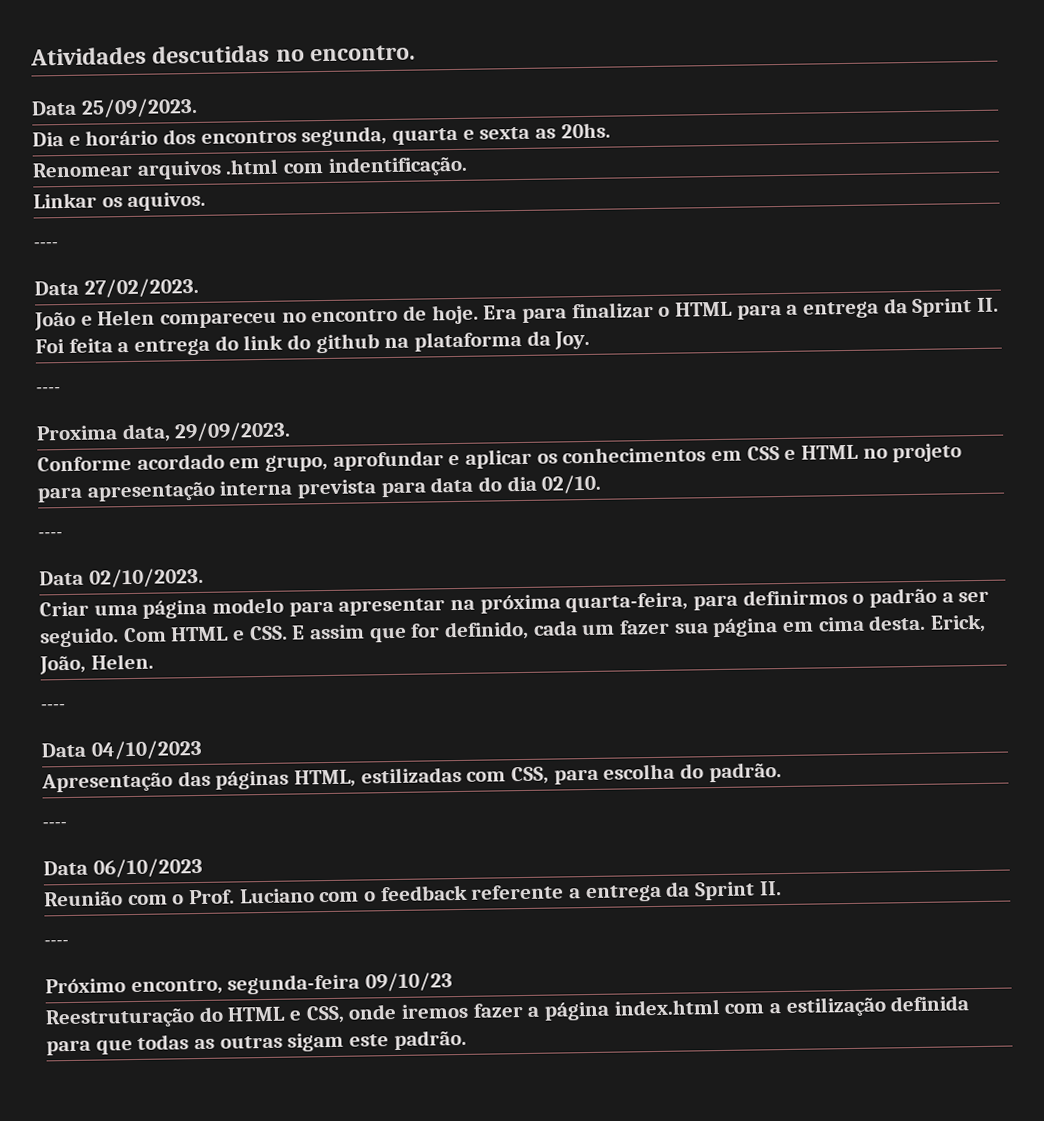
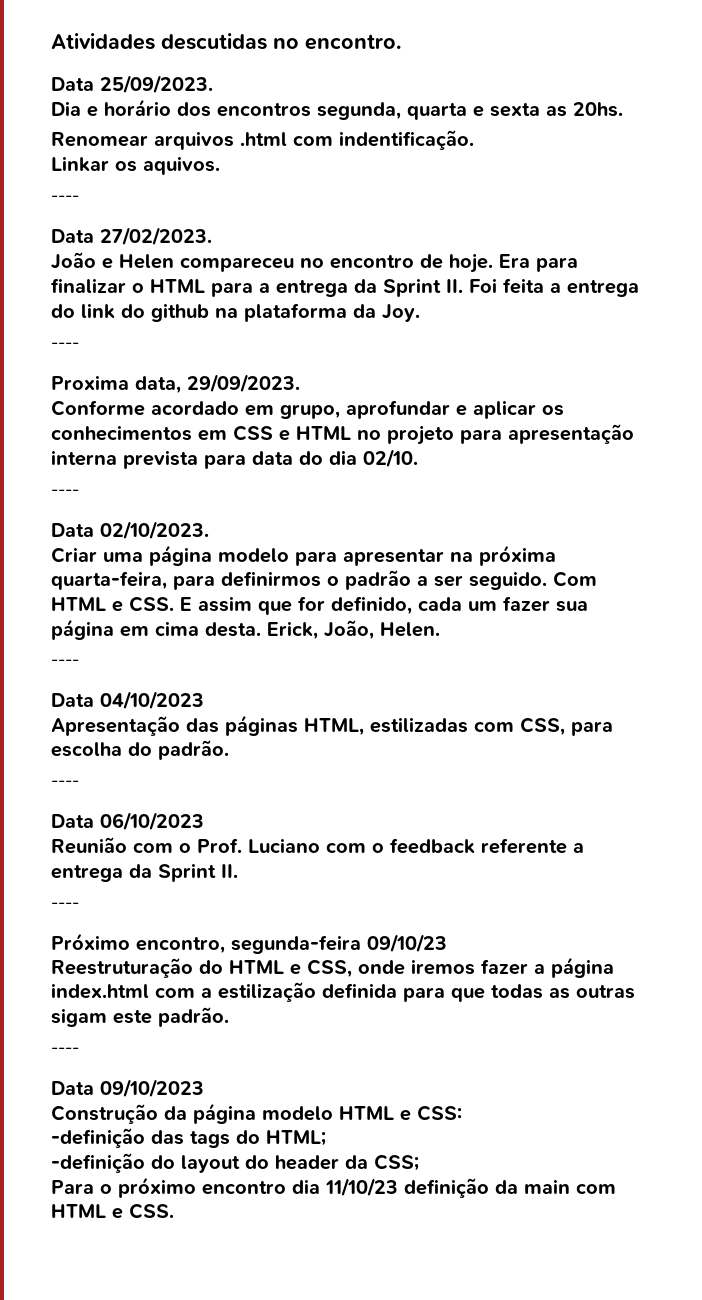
(467, 1040) none -> [51,1047,79,1054] [51,1079,204,1098] [51,1103,462,1124] [51,1128,326,1148] [51,1153,419,1173] [51,1177,616,1198] [51,1203,174,1219] // ---- // Data 09/10/2023 // Construção da página modelo HTML e CSS: // -definição das tags do HTML; // -definição do layout do header da CSS; // Para o próximo encontro dia 11/10/23 definição da main com HTML e CSS.

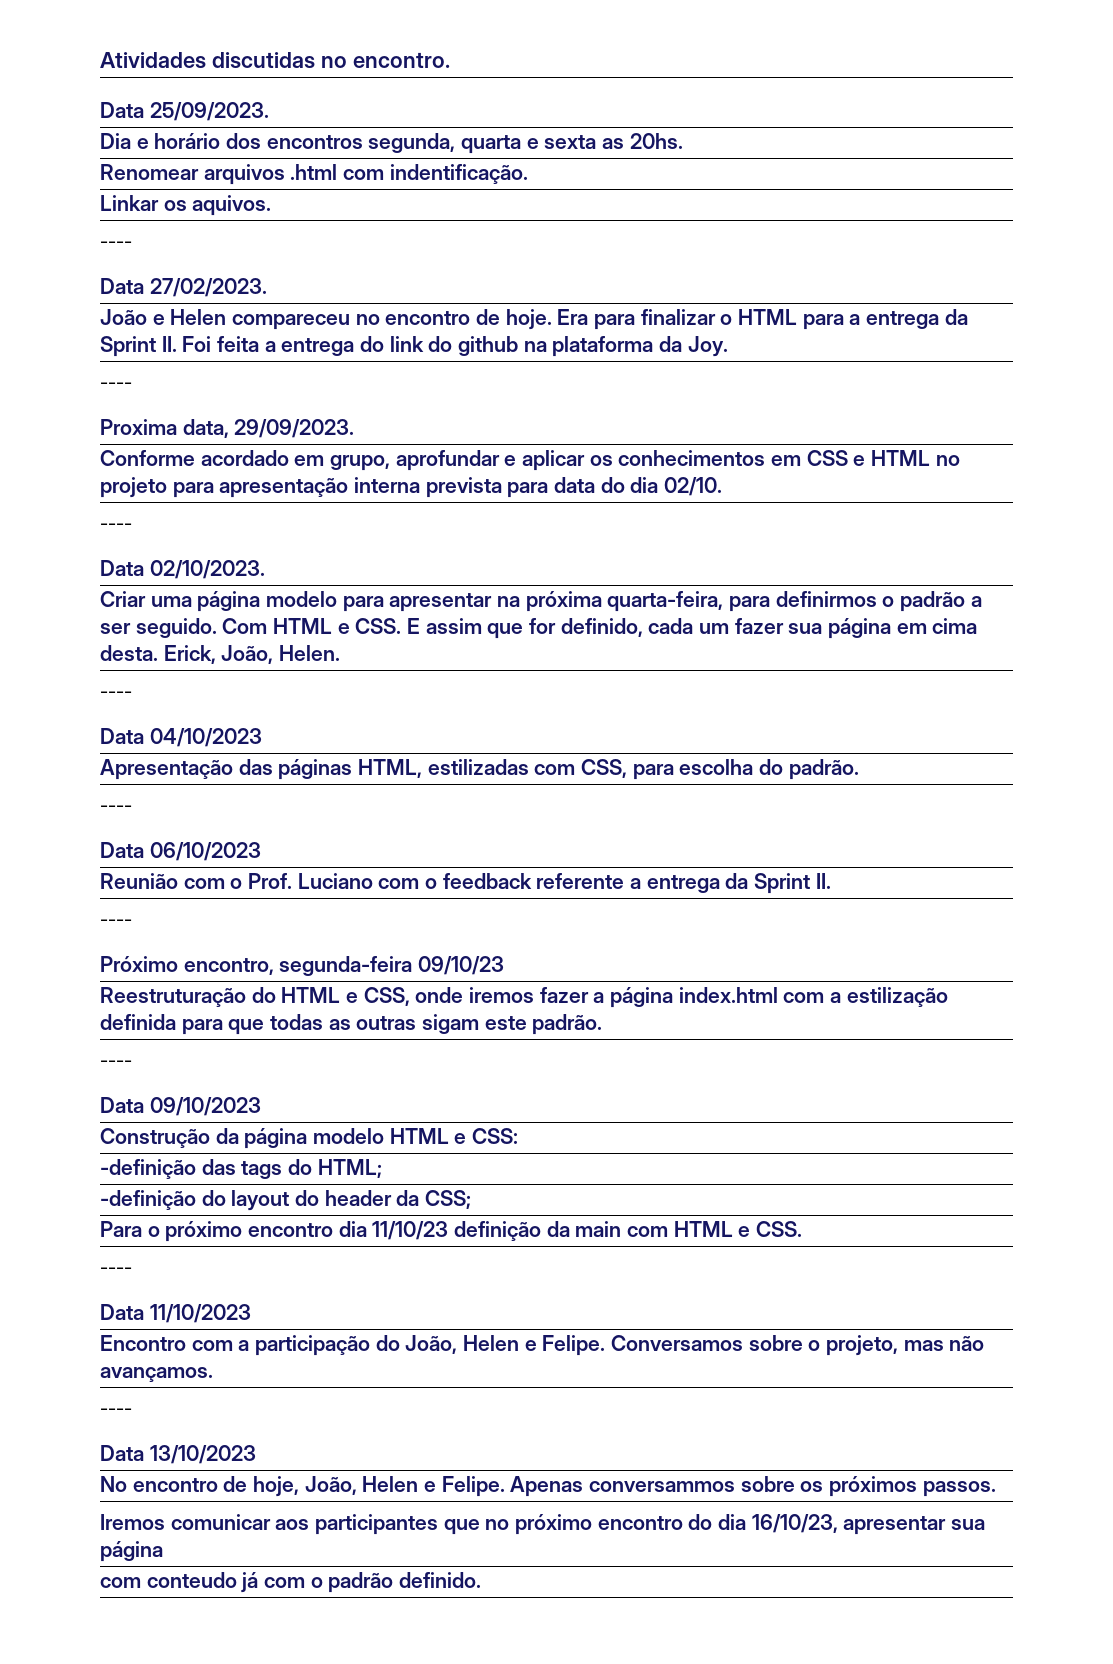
[161,33,267,50] descutidas -> [211,52,315,69] discutidas
(174, 1211) none -> [100,1267,132,1274] [100,1304,251,1323] [100,1335,985,1356] [100,1367,213,1382] [100,1408,132,1415] [100,1445,256,1464] [100,1476,996,1497] [100,1514,986,1535] [100,1541,163,1562] [100,1572,482,1593] // ---- // Data 11/10/2023 // Encontro com a participação do João, Helen e Felipe. Conversamos sobre o projeto, mas não avançamos. // ---- // Data 13/10/2023 // No encontro de hoje, João, Helen e Felipe. Apenas conversammos sobre os próximos passos. // Iremos comunicar aos participantes que no próximo encontro do dia 16/10/23, apresentar sua página // com conteudo já com o padrão definido.

